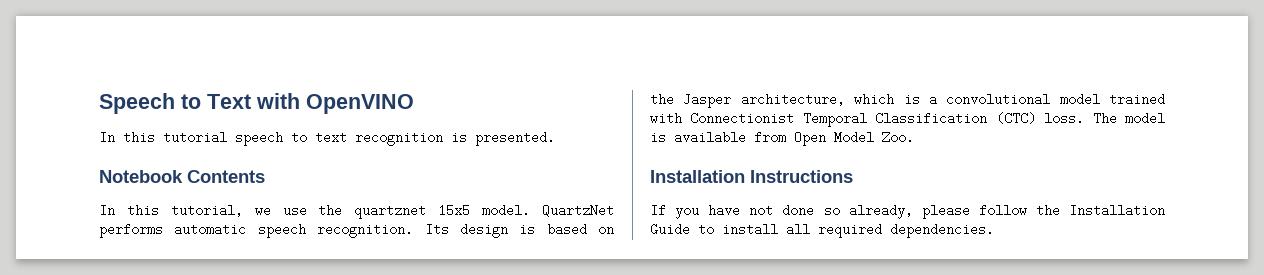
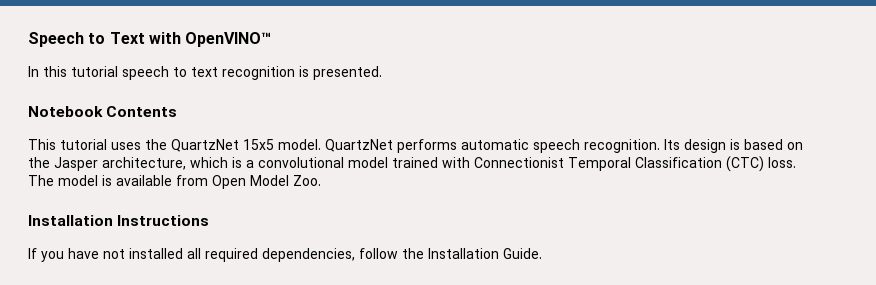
[306,94,414,114] OpenVINO -> [185,32,272,47] OpenVINO™
[99,204,427,219] In this tutorial, we use the quartznet -> [28,139,239,152] This tutorial uses the QuartzNet
[782,204,1165,219] [650,223,994,238] done so already, please follow the Installation Guide to install all required dependencies. -> [129,248,542,262] installed all required dependencies, follow the Installation Guide.

